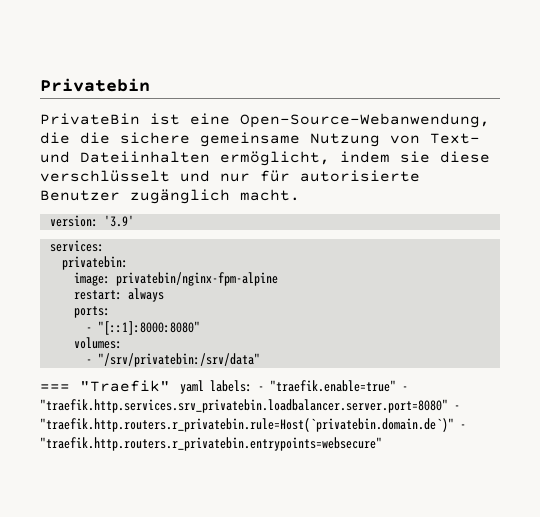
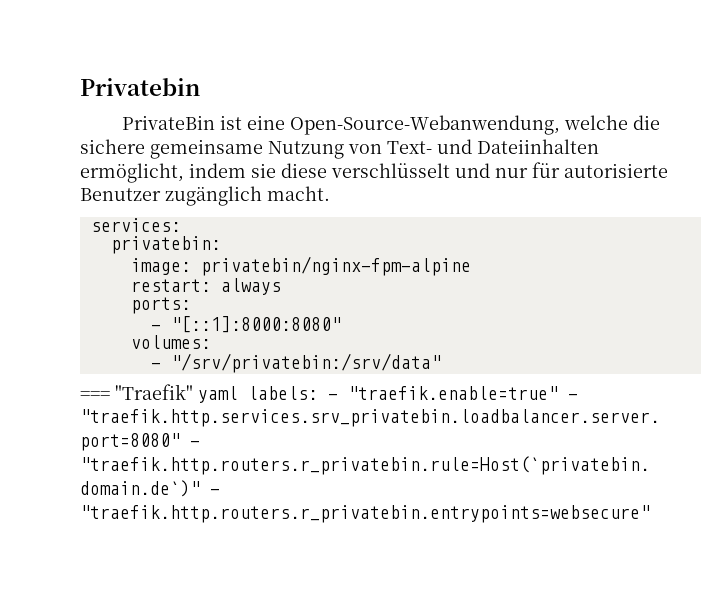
[40,132,70,144] die -> [563,115,628,130] welche
[49,215,134,227] // version: '3.9' -> (330, 193) none

